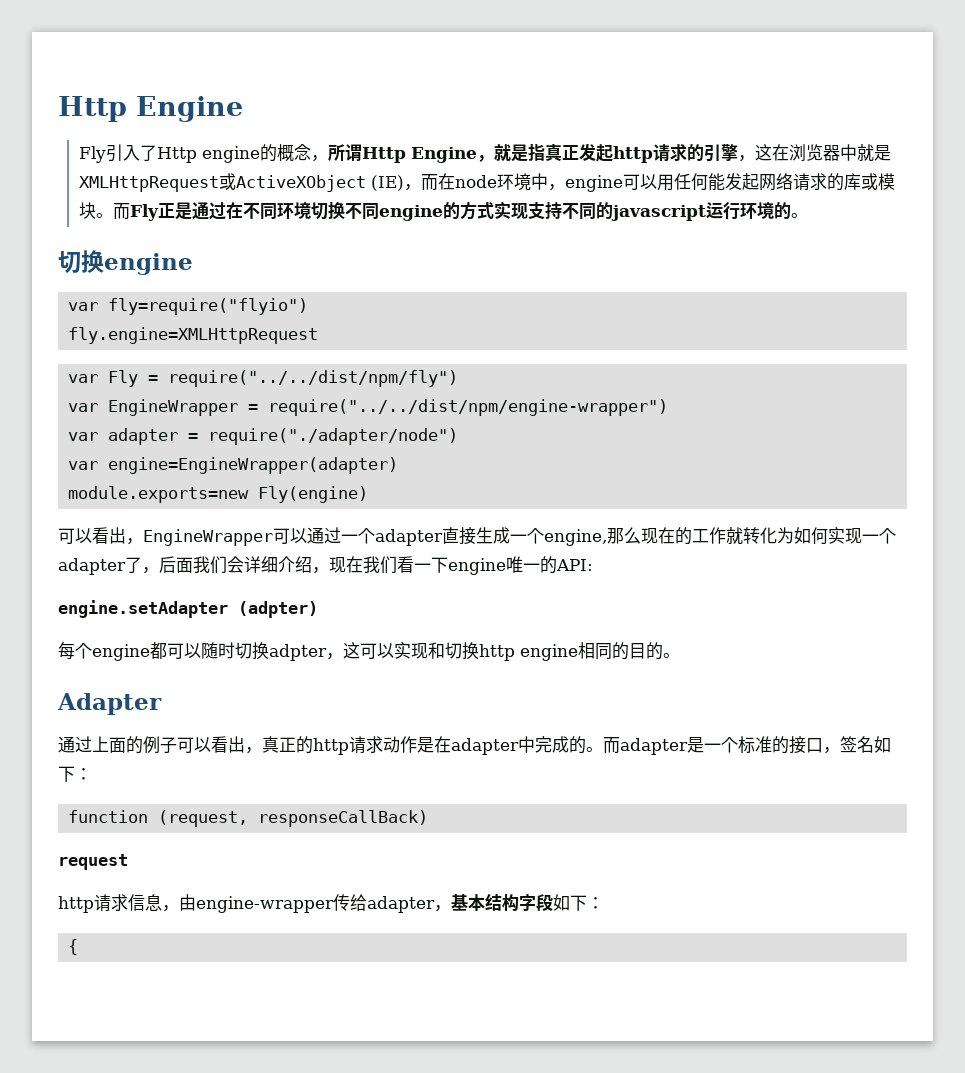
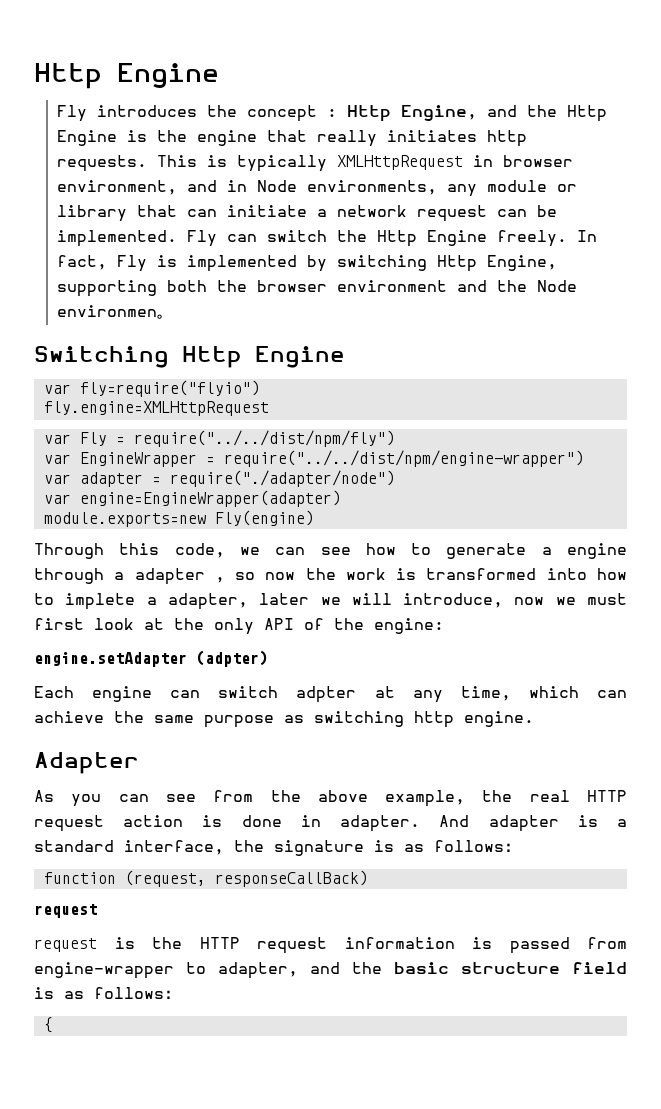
[105,143,891,163] [78,173,895,192] [78,201,808,221] [58,250,193,275] 引入了Http engine的概念，所谓Http Engine，就是指真正发起http请求的引擎，这在浏览器中就是XMLHttpRequest或ActiveXObject (IE)，而在node环境中，engine可以用任何能发起网络请求的库或模块。而Fly正是通过在不同环境切换不同engine的方式实现支持不同的javascript运行环境的。 // 切换engine -> [97,105,608,122] [57,130,528,147] [57,155,574,172] [57,180,578,197] [57,205,558,222] [57,230,598,247] [57,255,558,272] [57,280,578,297] [57,305,174,319] [34,346,345,368] introduces the concept : Http Engine, and the Http Engine is the engine that really initiates http requests. This is typically XMLHttpRequest in browser environment, and in Node environments, any module or library that can initiate a network request can be implemented. Fly can switch the Http Engine freely. In fact, Fly is implemented by switching Http Engine, supporting both the browser environment and the Node environmen。 // Switching Http Engine
[58,527,896,546] [58,556,593,575] [58,600,318,618] [58,642,680,661] [57,693,162,715] [58,736,891,755] [58,766,75,782] 可以看出，EngineWrapper可以通过一个adapter直接生成一个engine,那么现在的工作就转化为如何实现一个adapter了，后面我们会详细介绍，现在我们看一下engine唯一的API: // engine.setAdapter (adpter) // 每个engine都可以随时切换adpter，这可以实现和切换http engine相同的目的。 // Adapter // 通过上面的例子可以看出，真正的http请求动作是在adapter中完成的。而adapter是一个标准的接口，签名如下 -> [34,543,627,559] [34,568,627,585] [34,593,627,610] [34,618,444,635] [34,650,268,667] [34,686,627,703] [34,711,534,728] [34,752,139,774] [34,790,627,807] [34,815,627,832] [34,840,504,856] Through this code, we can see how to generate a engine through a adapter , so now the work is transformed into how to implete a adapter, later we will introduce, now we must first look at the only API of the engine: // engine.setAdapter (adpter) // Each engine can switch adpter at any time, which can achieve the same purpose as switching http engine. // Adapter // As you can see from the above example, the real HTTP request action is done in adapter. And adapter is a standard interface, the signature is as follows
[58,893,587,913] http请求信息，由engine-wrapper传给adapter，基本结构字段如下 -> [34,937,627,954] [34,962,627,979] [34,987,164,999] request is the HTTP request information is passed from engine-wrapper to adapter, and the basic structure field is as follows

